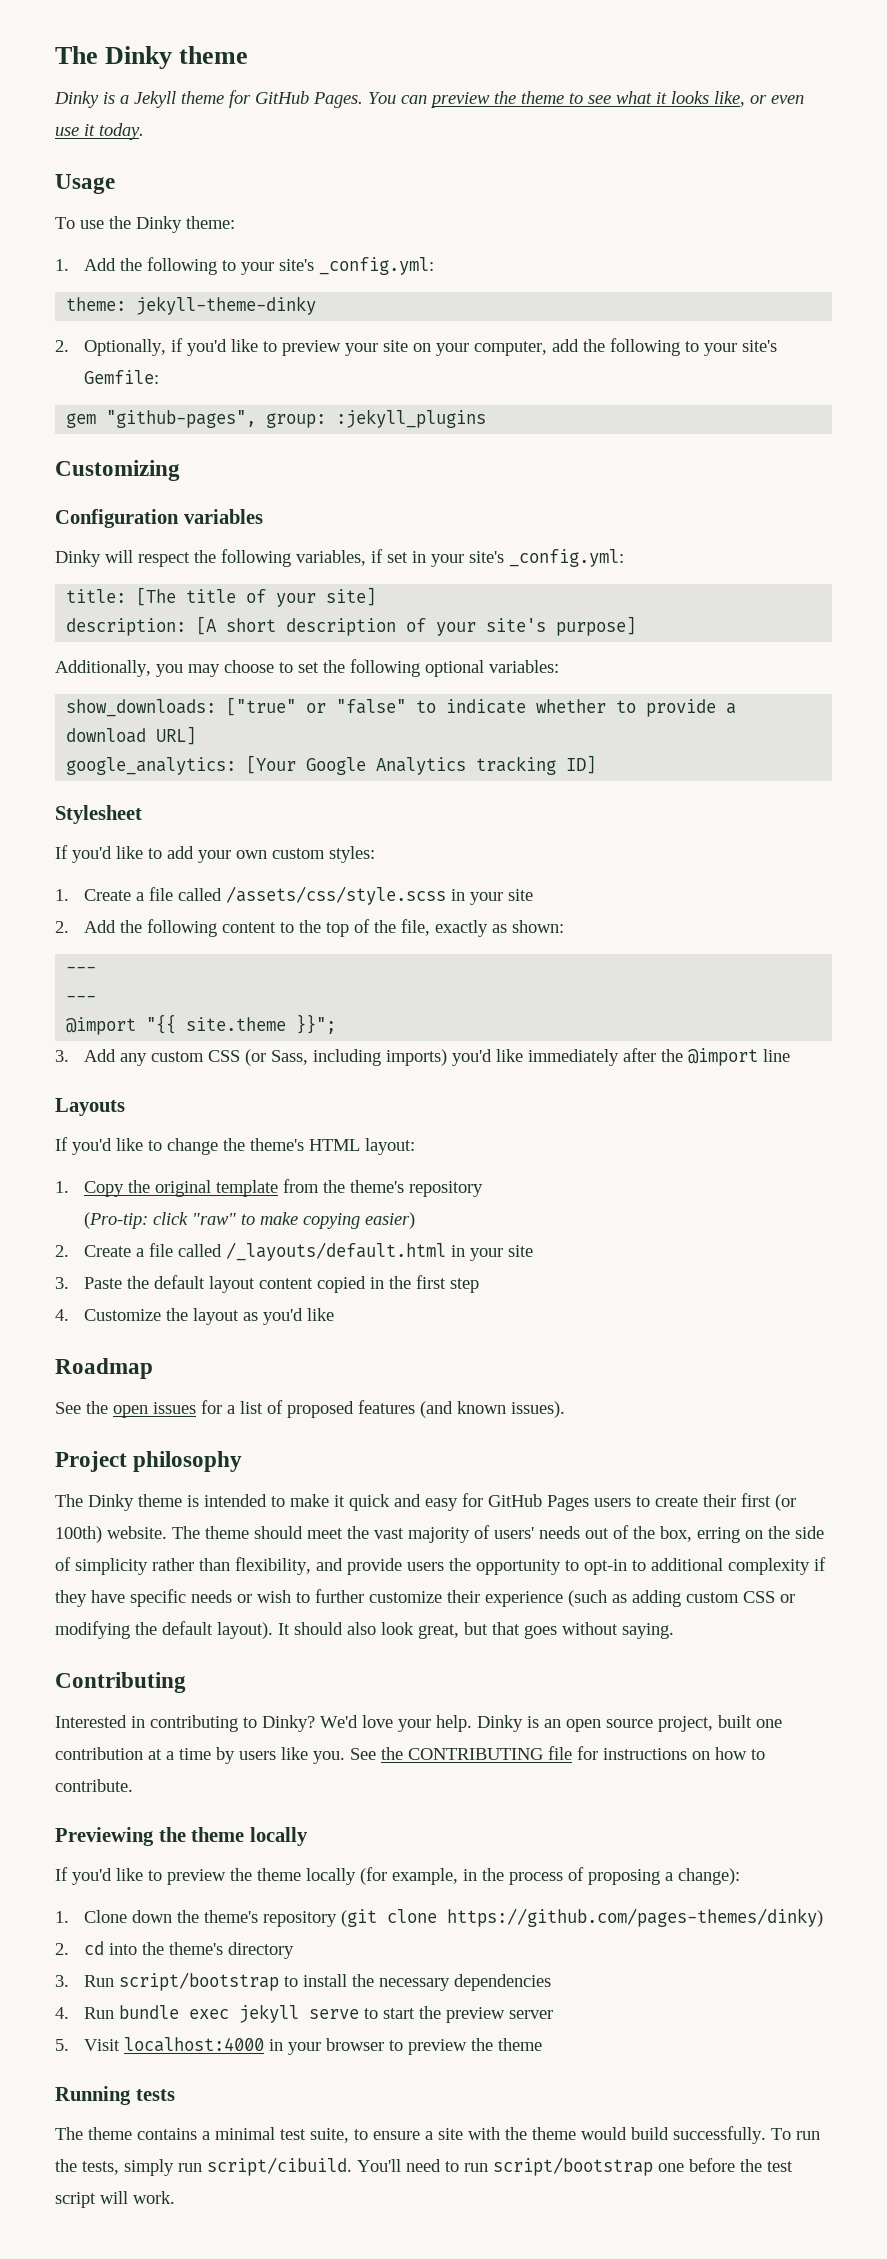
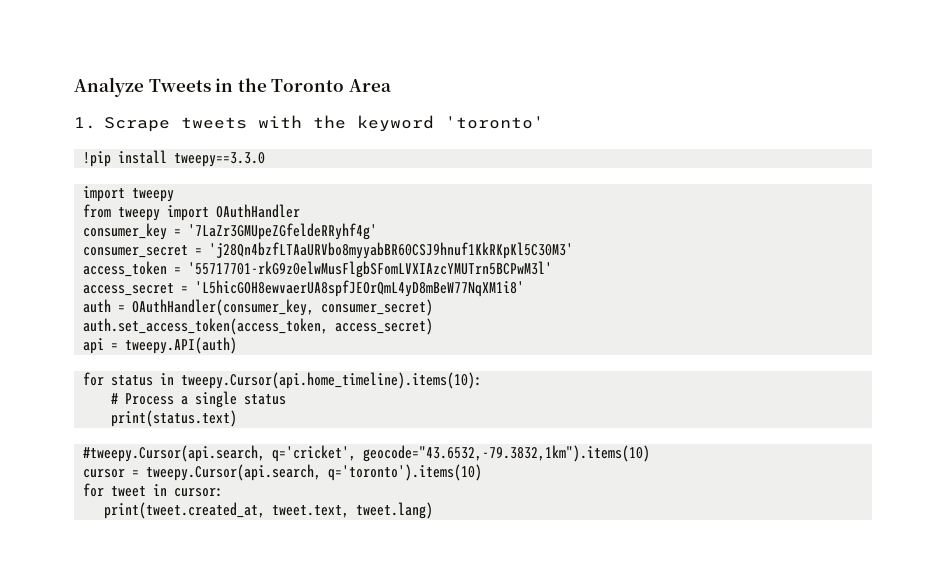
[55,46,249,69] [54,90,804,108] [55,123,144,140] [55,174,115,194] [55,216,235,233] [55,257,434,275] [66,296,317,315] [55,338,777,356] [83,370,159,384] [66,409,487,428] [55,460,180,481] [55,509,263,528] [55,549,624,567] [66,587,377,607] [66,616,637,636] [55,659,559,677] [66,697,737,717] [66,726,197,745] [66,755,597,775] [55,805,142,824] [55,845,375,863] [55,886,533,905] [55,919,564,937] [66,966,97,973] [66,995,97,1002] [66,1014,337,1035] [55,1048,790,1066] [55,1098,125,1116] [55,1137,415,1155] [55,1179,483,1197] [83,1212,415,1229] [55,1242,533,1261] [55,1275,479,1293] [55,1308,334,1325] [55,1358,153,1379] [55,1400,565,1418] [55,1451,243,1472] [55,1493,796,1511] [55,1525,824,1543] [55,1557,826,1575] [55,1589,795,1607] [55,1621,674,1639] [55,1672,186,1693] [55,1715,782,1732] [55,1746,765,1764] [55,1779,133,1792] [55,1827,308,1846] [55,1867,740,1885] [55,1908,823,1927] [55,1941,294,1959] [55,1972,551,1991] [55,2004,553,2023] [55,2037,542,2055] [55,2086,175,2105] [55,2126,820,2144] [55,2157,793,2176] [55,2191,175,2208] The Dinky theme // Dinky is a Jekyll theme for GitHub Pages. You can preview the theme to see what it looks like, or even use it today. // Usage // To use the Dinky theme: // 1. Add the following to your site's _config.yml: // theme: jekyll-theme-dinky // 2. Optionally, if you'd like to preview your site on your computer, add the following to your site's Gemfile: // gem "github-pages", group: :jekyll_plugins // Customizing // Configuration variables // Dinky will respect the following variables, if set in your site's _config.yml: // title: [The title of your site] // description: [A short description of your site's purpose] // Additionally, you may choose to set the following optional variables: // show_downloads: ["true" or "false" to indicate whether to provide a download URL] // google_analytics: [Your Google Analytics tracking ID] // Stylesheet // If you'd like to add your own custom styles: // 1. Create a file called /assets/css/style.scss in your site // 2. Add the following content to the top of the file, exactly as shown: // --- // --- // @import "{{ site.theme }}"; // 3. Add any custom CSS (or Sass, including imports) you'd like immediately after the @import line // Layouts // If you'd like to change the theme's HTML layout: // 1. Copy the original template from the theme's repository // (Pro-tip: click "raw" to make copying easier) // 2. Create a file called /_layouts/default.html in your site // 3. Paste the default layout content copied in the first step // 4. Customize the layout as you'd like // Roadmap // See the open issues for a list of proposed features (and known issues). // Project philosophy // The Dinky theme is intended to make it quick and easy for GitHub Pages users to create their first (or 100th) website. The theme should meet the vast majority of users' needs out of the box, erring on the side of simplicity rather than flexibility, and provide users the opportunity to opt-in to additional complexity if they have specific needs or wish to further customize their experience (such as adding custom CSS or modifying the default layout). It should also look great, but that goes without saying. // Contributing // Interested in contributing to Dinky? We'd love your help. Dinky is an open source project, built one contribution at a time by users like you. See the CONTRIBUTING file for instructions on how to contribute. // Previewing the theme locally // If you'd like to preview the theme locally (for example, in the process of proposing a change): // 1. Clone down the theme's repository (git clone https://github.com/pages-themes/dinky) // 2. cd into the theme's directory // 3. Run script/bootstrap to install the necessary dependencies // 4. Run bundle exec jekyll serve to start the preview server // 5. Visit localhost:4000 in your browser to preview the theme // Running tests // The theme contains a minimal test suite, to ensure a site with the theme would build successfully. To run the tests, simply run script/cibuild. You'll need to run script/bootstrap one before the test script will work. -> [74,77,391,97] [74,115,544,132] [83,150,266,167] [83,186,175,202] [83,204,301,221] [83,223,378,240] [83,242,574,259] [83,261,553,278] [83,280,525,297] [83,299,434,316] [83,318,434,335] [83,337,238,354] [83,372,483,389] [111,391,287,408] [111,410,238,427] [83,445,651,462] [83,464,483,481] [83,483,224,497] [104,502,434,519] Analyze Tweets in the Toronto Area // 1. Scrape tweets with the keyword 'toronto' // !pip install tweepy==3.3.0 // import tweepy // from tweepy import OAuthHandler // consumer_key = '7LaZr3GMUpeZGfeldeRRyhf4g' // consumer_secret = 'j28Qn4bzfLTAaURVbo8myyabBR60CSJ9hnuf1KkRKpKl5C30M3' // access_token = '55717701-rkG9z0elwMusFlgbSFomLVXIAzcYMUTrn5BCPwM3l' // access_secret = 'L5hicGOH8ewvaerUA8spfJEOrQmL4yD8mBeW77NqXM1i8' // auth = OAuthHandler(consumer_key, consumer_secret) // auth.set_access_token(access_token, access_secret) // api = tweepy.API(auth) // for status in tweepy.Cursor(api.home_timeline).items(10): // # Process a single status // print(status.text) // #tweepy.Cursor(api.search, q='cricket', geocode="43.6532,-79.3832,1km").items(10) // cursor = tweepy.Cursor(api.search, q='toronto').items(10) // for tweet in cursor: // print(tweet.created_at, tweet.text, tweet.lang)

